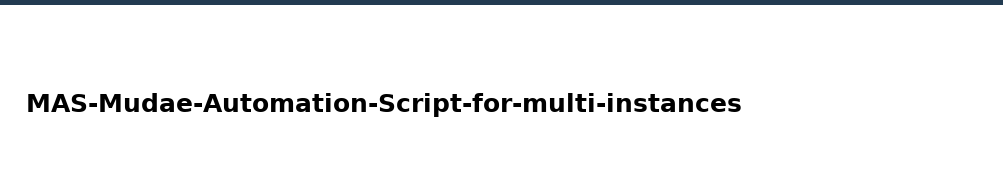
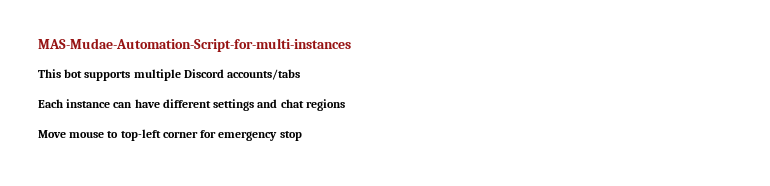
(742, 105) none -> [38,69,301,81] [38,99,345,111] [38,129,302,141] // This bot supports multiple Discord accounts/tabs // Each instance can have different settings and chat regions // Move mouse to top-left corner for emergency stop

